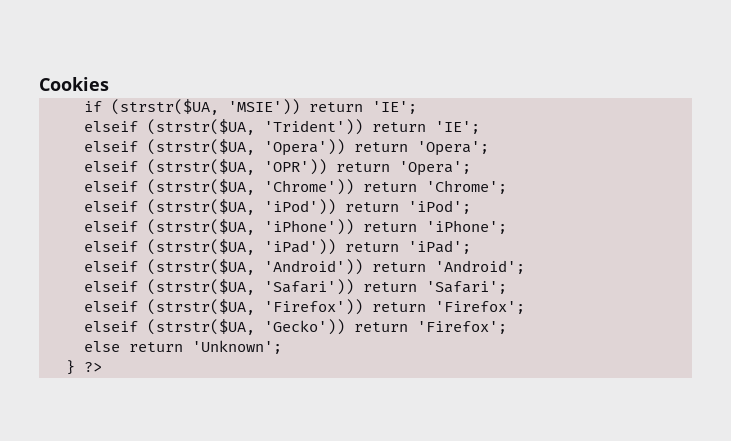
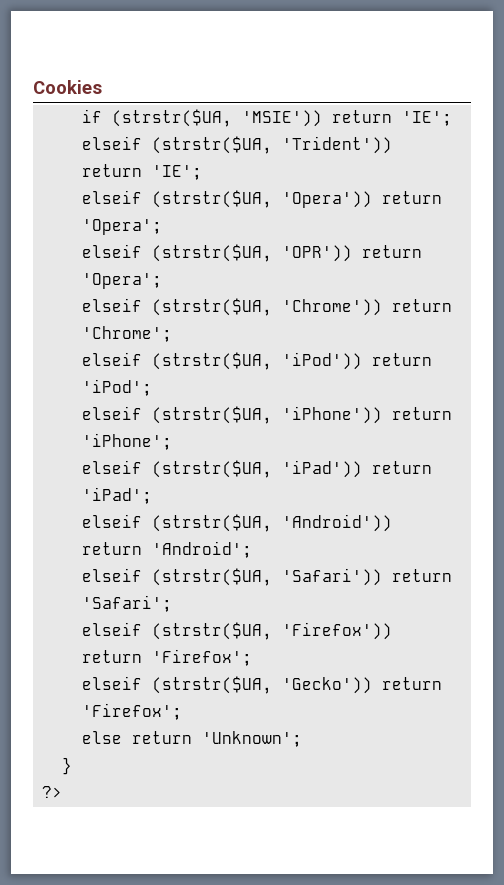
(75, 367) none -> (73, 766) //

